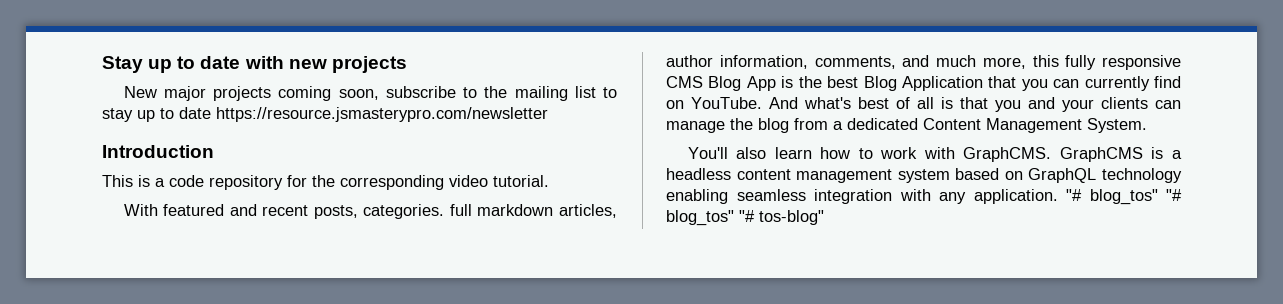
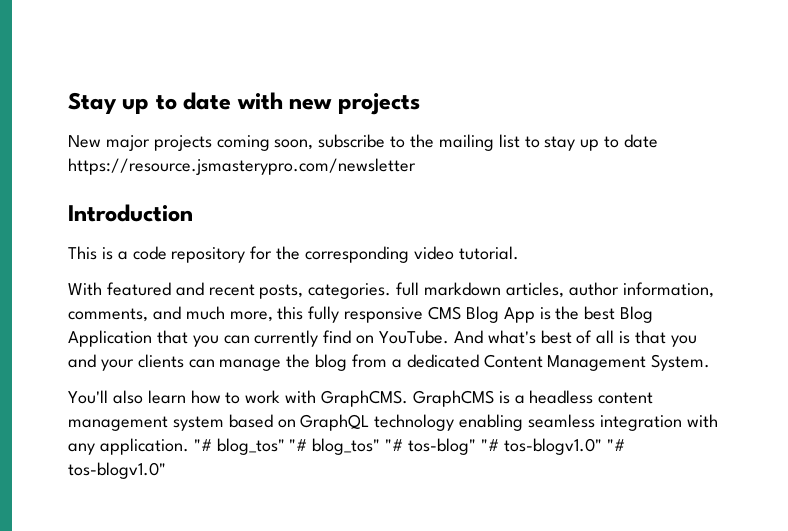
(824, 217) none -> [480,438,625,455] [68,462,166,479] "# tos-blogv1.0" "# tos-blogv1.0"

